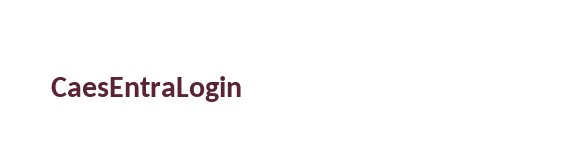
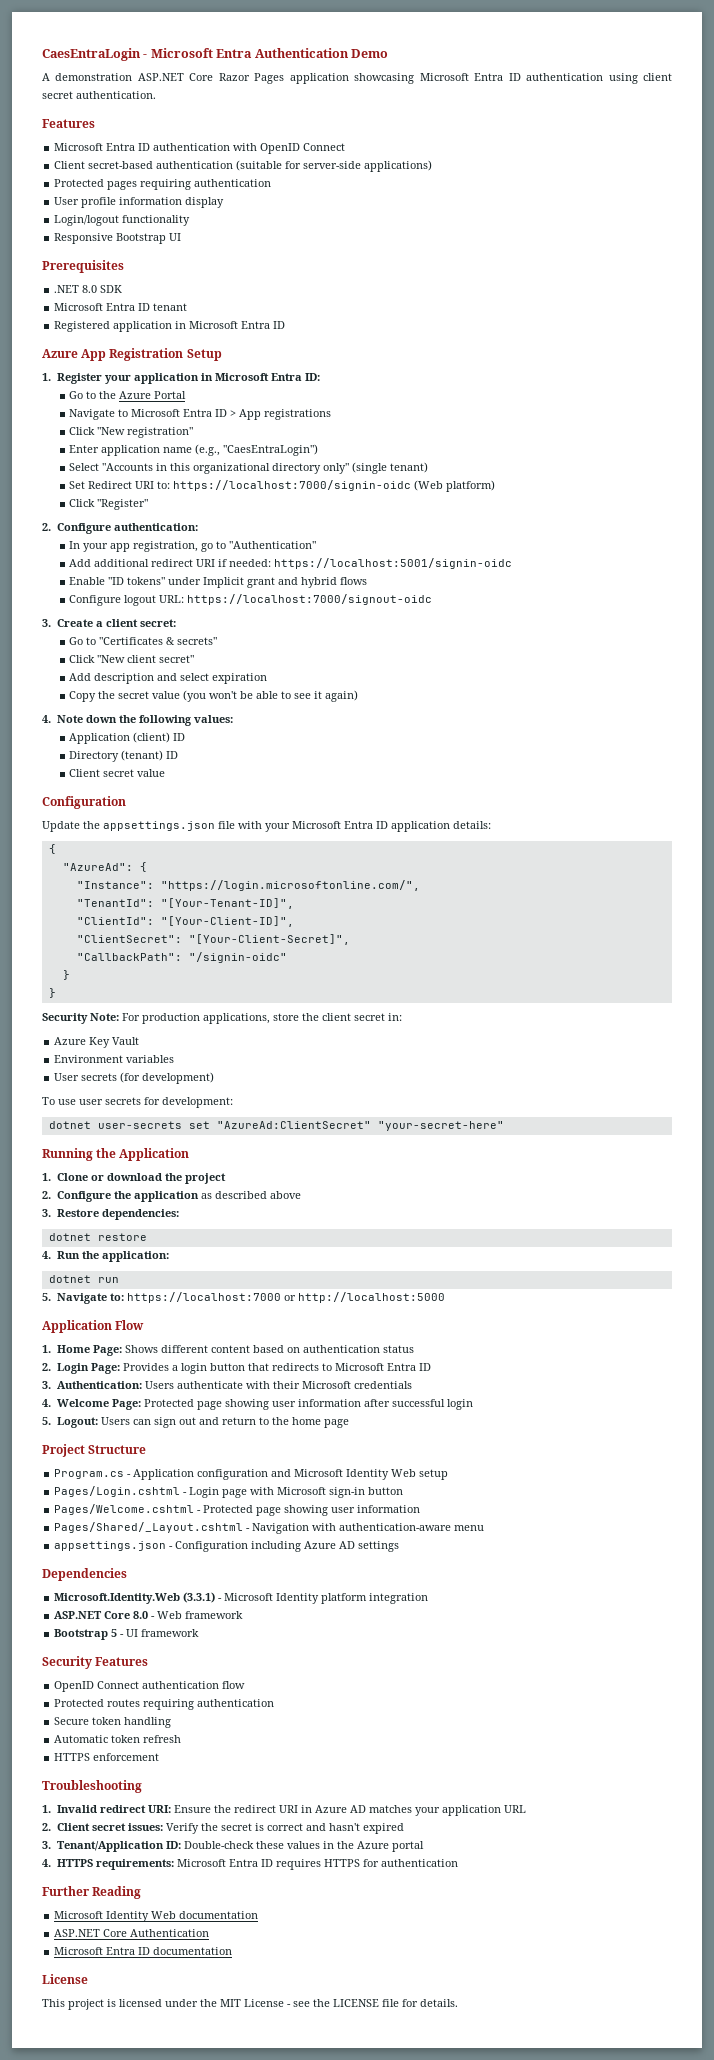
(242, 89) none -> [143,48,388,58] [42,73,672,84] [42,91,156,99] [42,119,95,128] [54,143,346,154] [54,160,433,172] [54,179,272,190] [54,197,225,208] [54,215,191,226] [54,233,182,244] [42,260,124,273] [54,285,123,293] [54,303,188,311] [54,321,286,332] [42,348,222,361] [42,373,321,384] [69,391,187,399] [69,409,332,420] [69,427,194,438] [69,444,319,456] [69,462,429,474] [69,480,496,492] [69,499,149,510] [42,523,199,534] [69,541,317,552] [69,558,513,569] [69,577,368,588] [69,594,433,606] [42,619,177,627] [69,637,218,645] [69,655,195,663] [69,673,268,684] [69,690,359,702] [42,715,234,726] [69,732,186,744] [69,750,179,762] [69,769,166,777] [42,796,126,809] [42,821,491,832] [48,844,56,854] [62,862,147,872] [76,880,420,891] [76,898,294,909] [76,916,294,927] [76,934,350,945] [76,952,287,963] [62,970,70,980] [48,988,56,998] [42,1013,402,1024] [54,1037,140,1048] [54,1055,175,1063] [54,1072,215,1084] [42,1097,233,1108] [48,1121,504,1131] [42,1148,190,1161] [42,1173,227,1184] [42,1191,302,1202] [42,1209,180,1220] [48,1233,147,1241] [42,1251,170,1262] [48,1275,119,1283] [42,1292,446,1304] [42,1320,145,1333] [42,1345,415,1356] [42,1363,432,1374] [42,1381,413,1389] [42,1399,474,1410] [42,1417,350,1428] [42,1444,147,1457] [54,1469,449,1480] [54,1486,404,1498] [54,1504,421,1516] [54,1522,485,1534] [54,1541,400,1552] [42,1568,127,1581] [54,1592,429,1604] [54,1611,244,1619] [54,1629,200,1640] [42,1656,149,1669] [54,1681,246,1692] [54,1699,275,1710] [54,1717,172,1728] [54,1735,182,1743] [54,1753,160,1761] [42,1780,142,1793] [42,1805,527,1816] [42,1823,405,1834] [42,1841,425,1852] [42,1859,459,1870] [42,1886,142,1899] [54,1911,259,1922] [54,1929,210,1937] [54,1947,233,1955] [42,1974,88,1984] [42,1999,458,2010] - Microsoft Entra Authentication Demo // A demonstration ASP.NET Core Razor Pages application showcasing Microsoft Entra ID authentication using client secret authentication. // Features // Microsoft Entra ID authentication with OpenID Connect // Client secret-based authentication (suitable for server-side applications) // Protected pages requiring authentication // User profile information display // Login/logout functionality // Responsive Bootstrap UI // Prerequisites // .NET 8.0 SDK // Microsoft Entra ID tenant // Registered application in Microsoft Entra ID // Azure App Registration Setup // 1. Register your application in Microsoft Entra ID: // Go to the Azure Portal // Navigate to Microsoft Entra ID > App registrations // Click "New registration" // Enter application name (e.g., "CaesEntraLogin") // Select "Accounts in this organizational directory only" (single tenant) // Set Redirect URI to: https://localhost:7000/signin-oidc (Web platform) // Click "Register" // 2. Configure authentication: // In your app registration, go to "Authentication" // Add additional redirect URI if needed: https://localhost:5001/signin-oidc // Enable "ID tokens" under Implicit grant and hybrid flows // Configure logout URL: https://localhost:7000/signout-oidc // 3. Create a client secret: // Go to "Certificates & secrets" // Click "New client secret" // Add description and select expiration // Copy the secret value (you won't be able to see it again) // 4. Note down the following values: // Application (client) ID // Directory (tenant) ID // Client secret value // Configuration // Update the appsettings.json file with your Microsoft Entra ID application details: // { // "AzureAd": { // "Instance": "https://login.microsoftonline.com/", // "TenantId": "[Your-Tenant-ID]", // "ClientId": "[Your-Client-ID]", // "ClientSecret": "[Your-Client-Secret]", // "CallbackPath": "/signin-oidc" // } // } // Security Note: For production applications, store the client secret in: // Azure Key Vault // Environment variables // User secrets (for development) // To use user secrets for development: // dotnet user-secrets set "AzureAd:ClientSecret" "your-secret-here" // Running the Application // 1. Clone or download the project // 2. Configure the application as described above // 3. Restore dependencies: // dotnet restore // 4. Run the application: // dotnet run // 5. Navigate to: https://localhost:7000 or http://localhost:5000 // Application Flow // 1. Home Page: Shows different content based on authentication status // 2. Login Page: Provides a login button that redirects to Microsoft Entra ID // 3. Authentication: Users authenticate with their Microsoft credentials // 4. Welcome Page: Protected page showing user information after successful login // 5. Logout: Users can sign out and return to the home page // Project Structure // Program.cs - Application configuration and Microsoft Identity Web setup // Pages/Login.cshtml - Login page with Microsoft sign-in button // Pages/Welcome.cshtml - Protected page showing user information // Pages/Shared/_Layout.cshtml - Navigation with authentication-aware menu // appsettings.json - Configuration including Azure AD settings // Dependencies // Microsoft.Identity.Web (3.3.1) - Microsoft Identity platform integration // ASP.NET Core 8.0 - Web framework // Bootstrap 5 - UI framework // Security Features // OpenID Connect authentication flow // Protected routes requiring authentication // Secure token handling // Automatic token refresh // HTTPS enforcement // Troubleshooting // 1. Invalid redirect URI: Ensure the redirect URI in Azure AD matches your application URL // 2. Client secret issues: Verify the secret is correct and hasn't expired // 3. Tenant/Application ID: Double-check these values in the Azure portal // 4. HTTPS requirements: Microsoft Entra ID requires HTTPS for authentication // Further Reading // Microsoft Identity Web documentation // ASP.NET Core Authentication // Microsoft Entra ID documentation // License // This project is licensed under the MIT License - see the LICENSE file for details.

